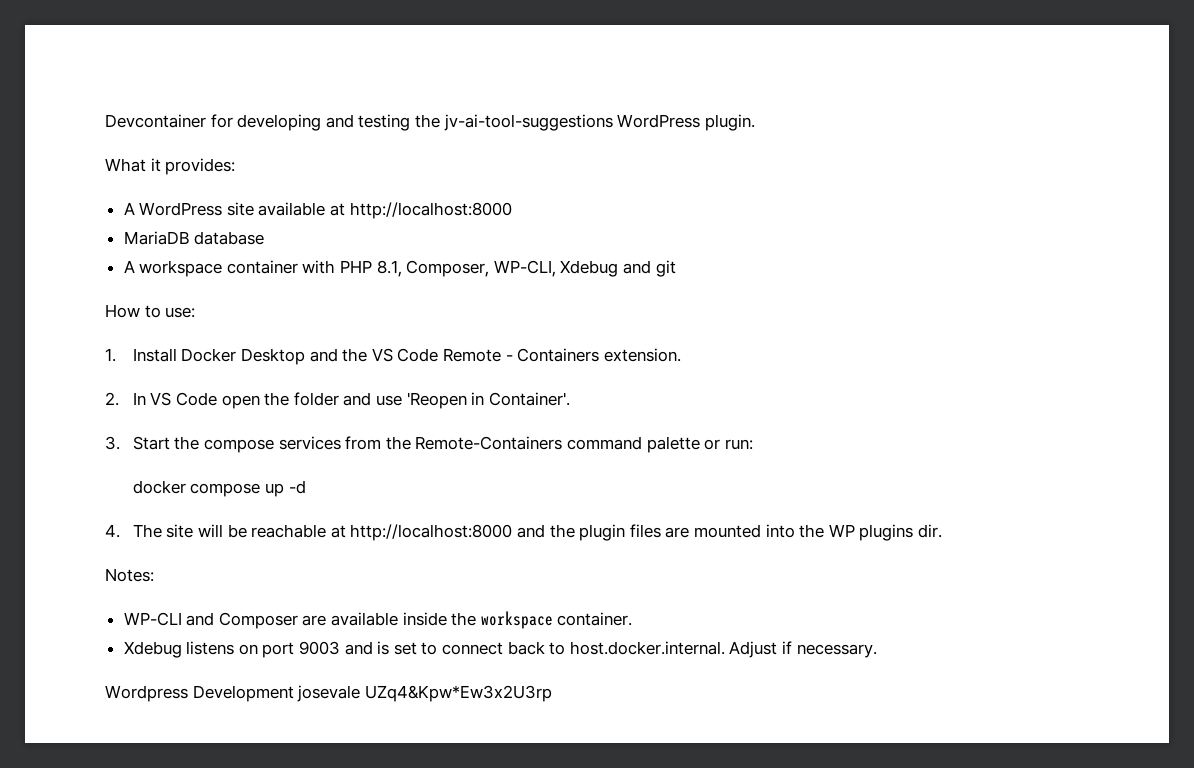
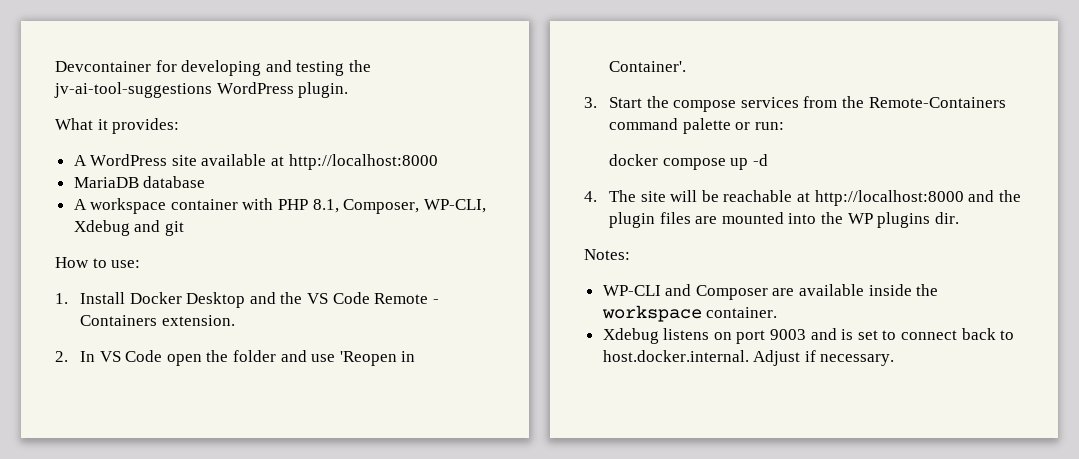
[105,685,552,702] // Wordpress Development josevale UZq4&Kpw*Ew3x2U3rp -> (895, 360) none

